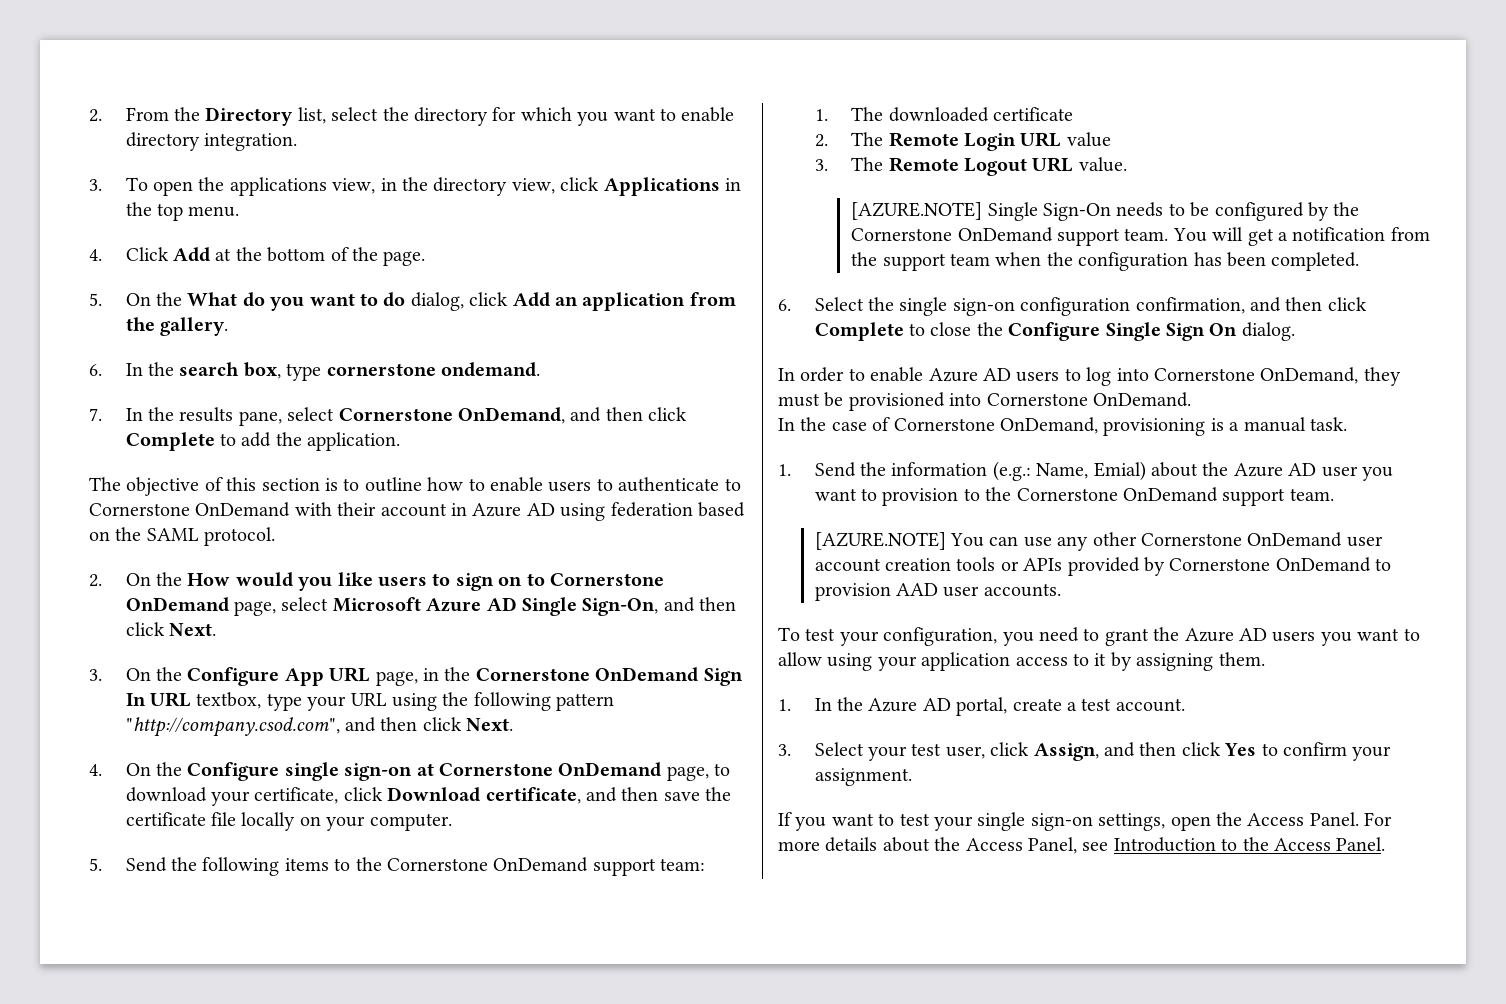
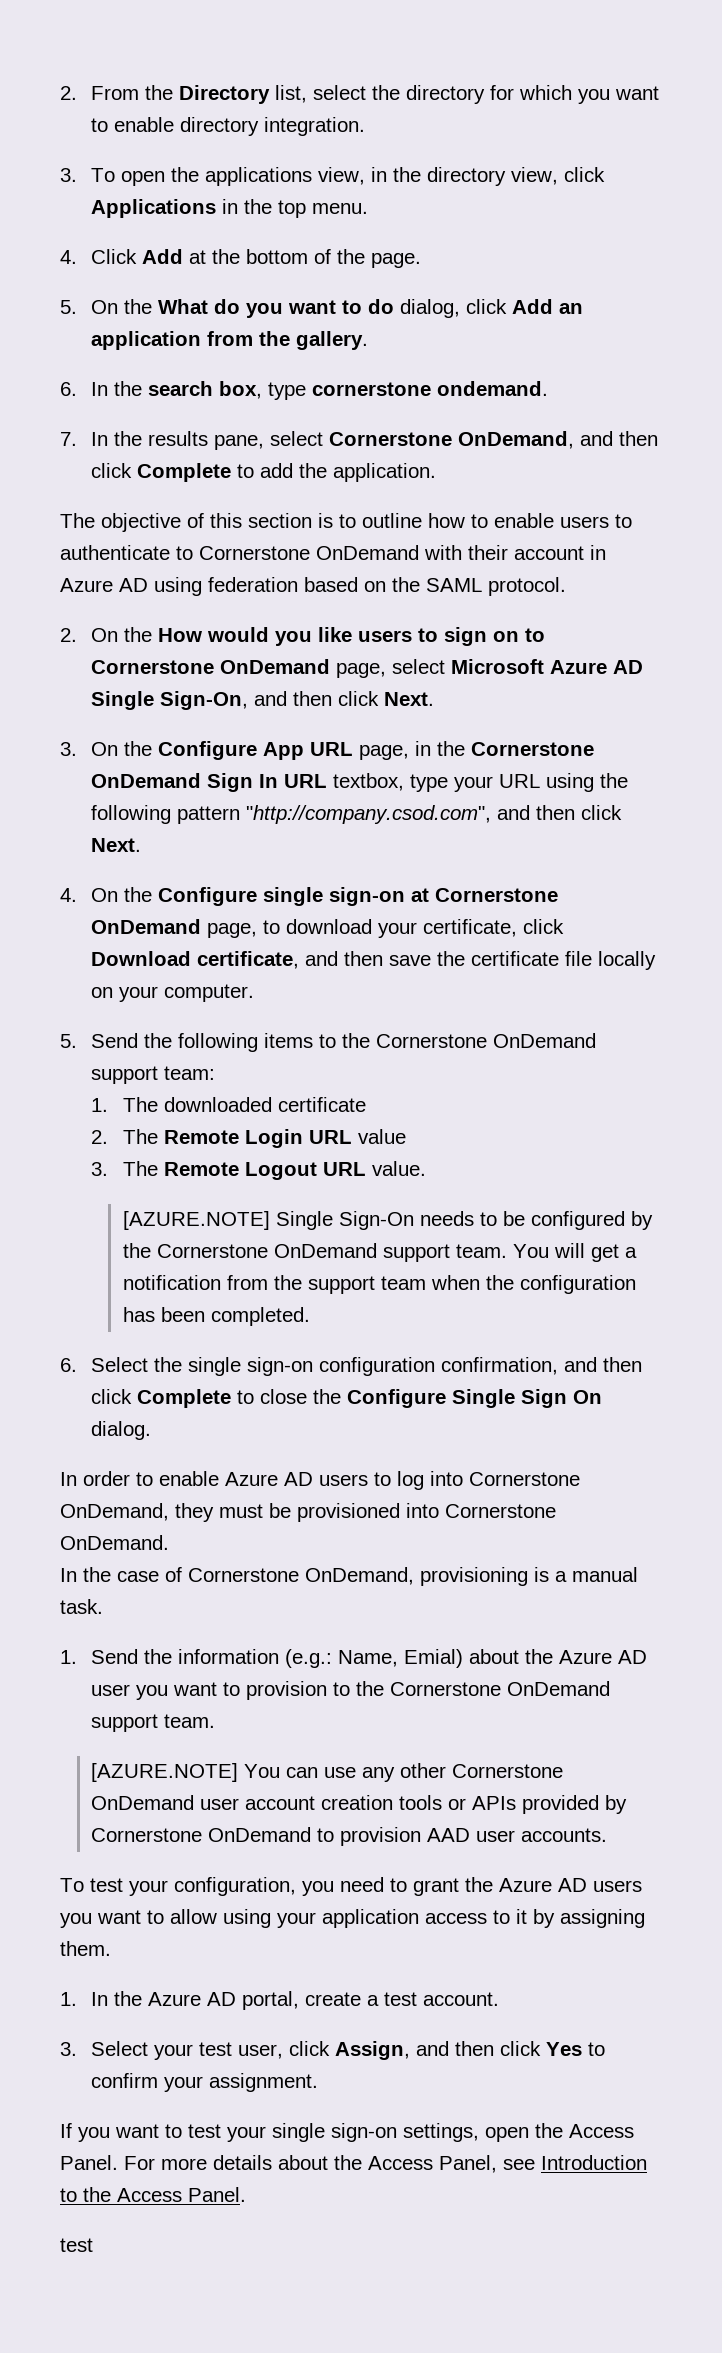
(1386, 844) none -> [60,2238,93,2252] // test

